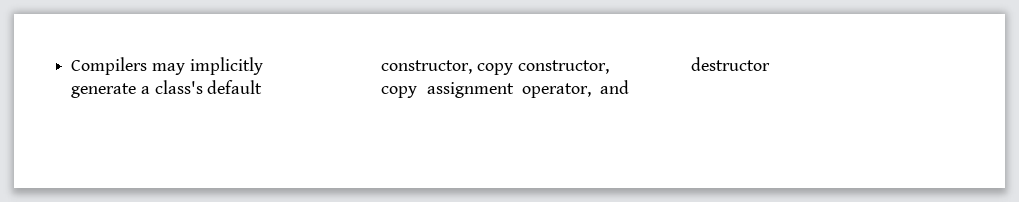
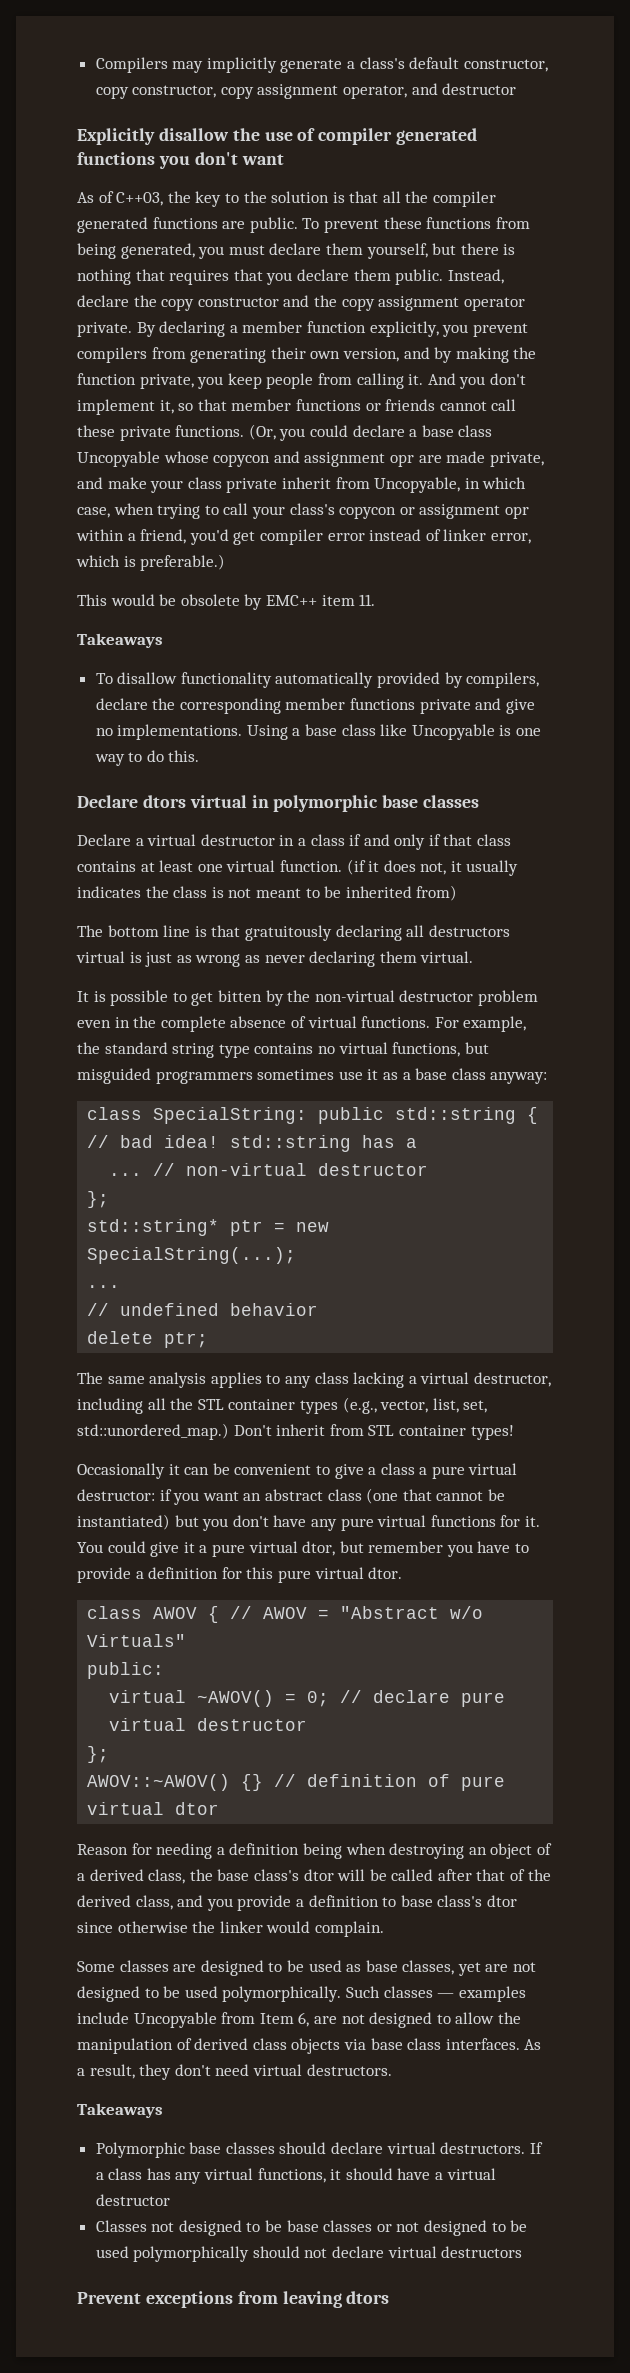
(771, 64) none -> [77,128,478,145] [77,152,284,169] [77,191,497,207] [77,217,530,233] [77,243,516,259] [77,269,504,285] [77,295,525,311] [77,321,528,337] [77,347,537,363] [77,373,526,389] [77,399,517,415] [77,424,493,441] [77,451,544,467] [77,477,527,493] [77,503,529,519] [76,529,531,545] [76,554,226,571] [77,594,376,610] [77,633,163,648] [95,672,540,688] [95,698,535,714] [95,724,542,740] [94,750,200,766] [77,795,480,812] [77,834,512,850] [77,859,519,876] [77,885,458,901] [77,925,510,941] [76,951,474,967] [77,990,538,1006] [77,1016,527,1032] [77,1042,489,1058] [77,1068,548,1084] [87,1107,539,1124] [87,1135,418,1152] [109,1163,429,1176] [87,1191,110,1208] [87,1219,330,1236] [87,1247,297,1264] [87,1285,121,1288] [87,1303,319,1316] [87,1331,209,1348] [77,1372,551,1388] [77,1397,488,1414] [77,1423,514,1440] [77,1463,518,1479] [77,1488,505,1505] [77,1514,540,1531] [77,1541,530,1557] [77,1567,403,1583] [87,1606,484,1623] [87,1634,187,1647] [87,1662,165,1679] [109,1690,506,1707] [109,1718,308,1731] [87,1746,110,1763] [87,1774,506,1791] [87,1802,220,1815] [77,1843,552,1859] [77,1869,551,1884] [77,1895,517,1911] [77,1921,384,1937] [77,1960,537,1976] [77,1986,526,2002] [77,2012,521,2028] [77,2038,542,2054] [77,2064,392,2080] [77,2103,163,2118] [95,2142,543,2158] [95,2168,496,2184] [95,2194,170,2206] [95,2220,528,2236] [95,2246,523,2262] [77,2291,390,2308] // Explicitly disallow the use of compiler generated functions you don't want // As of C++03, the key to the solution is that all the compiler generated functions are public. To prevent these functions from being generated, you must declare them yourself, but there is nothing that requires that you declare them public. Instead, declare the copy constructor and the copy assignment operator private. By declaring a member function explicitly, you prevent compilers from generating their own version, and by making the function private, you keep people from calling it. And you don't implement it, so that member functions or friends cannot call these private functions. (Or, you could declare a base class Uncopyable whose copycon and assignment opr are made private, and make your class private inherit from Uncopyable, in which case, when trying to call your class's copycon or assignment opr within a friend, you'd get compiler error instead of linker error, which is preferable.) // This would be obsolete by EMC++ item 11. // Takeaways // To disallow functionality automatically provided by compilers, declare the corresponding member functions private and give no implementations. Using a base class like Uncopyable is one way to do this. // Declare dtors virtual in polymorphic base classes // Declare a virtual destructor in a class if and only if that class contains at least one virtual function. (if it does not, it usually indicates the class is not meant to be inherited from) // The bottom line is that gratuitously declaring all destructors virtual is just as wrong as never declaring them virtual. // It is possible to get bitten by the non-virtual destructor problem even in the complete absence of virtual functions. For example, the standard string type contains no virtual functions, but misguided programmers sometimes use it as a base class anyway: // class SpecialString: public std::string { // bad idea! std::string has a // ... // non-virtual destructor // }; // std::string* ptr = new SpecialString(...); // ... // // undefined behavior // delete ptr; // The same analysis applies to any class lacking a virtual destructor, including all the STL container types (e.g., vector, list, set, std::unordered_map.) Don't inherit from STL container types! // Occasionally it can be convenient to give a class a pure virtual destructor: if you want an abstract class (one that cannot be instantiated) but you don't have any pure virtual functions for it. You could give it a pure virtual dtor, but remember you have to provide a definition for this pure virtual dtor. // class AWOV { // AWOV = "Abstract w/o Virtuals" // public: // virtual ~AWOV() = 0; // declare pure virtual destructor // }; // AWOV::~AWOV() {} // definition of pure virtual dtor // Reason for needing a definition being when destroying an object of a derived class, the base class's dtor will be called after that of the derived class, and you provide a definition to base class's dtor since otherwise the linker would complain. // Some classes are designed to be used as base classes, yet are not designed to be used polymorphically. Such classes — examples include Uncopyable from Item 6, are not designed to allow the manipulation of derived class objects via base class interfaces. As a result, they don't need virtual destructors. // Takeaways // Polymorphic base classes should declare virtual destructors. If a class has any virtual functions, it should have a virtual destructor // Classes not designed to be base classes or not designed to be used polymorphically should not declare virtual destructors // Prevent exceptions from leaving dtors

